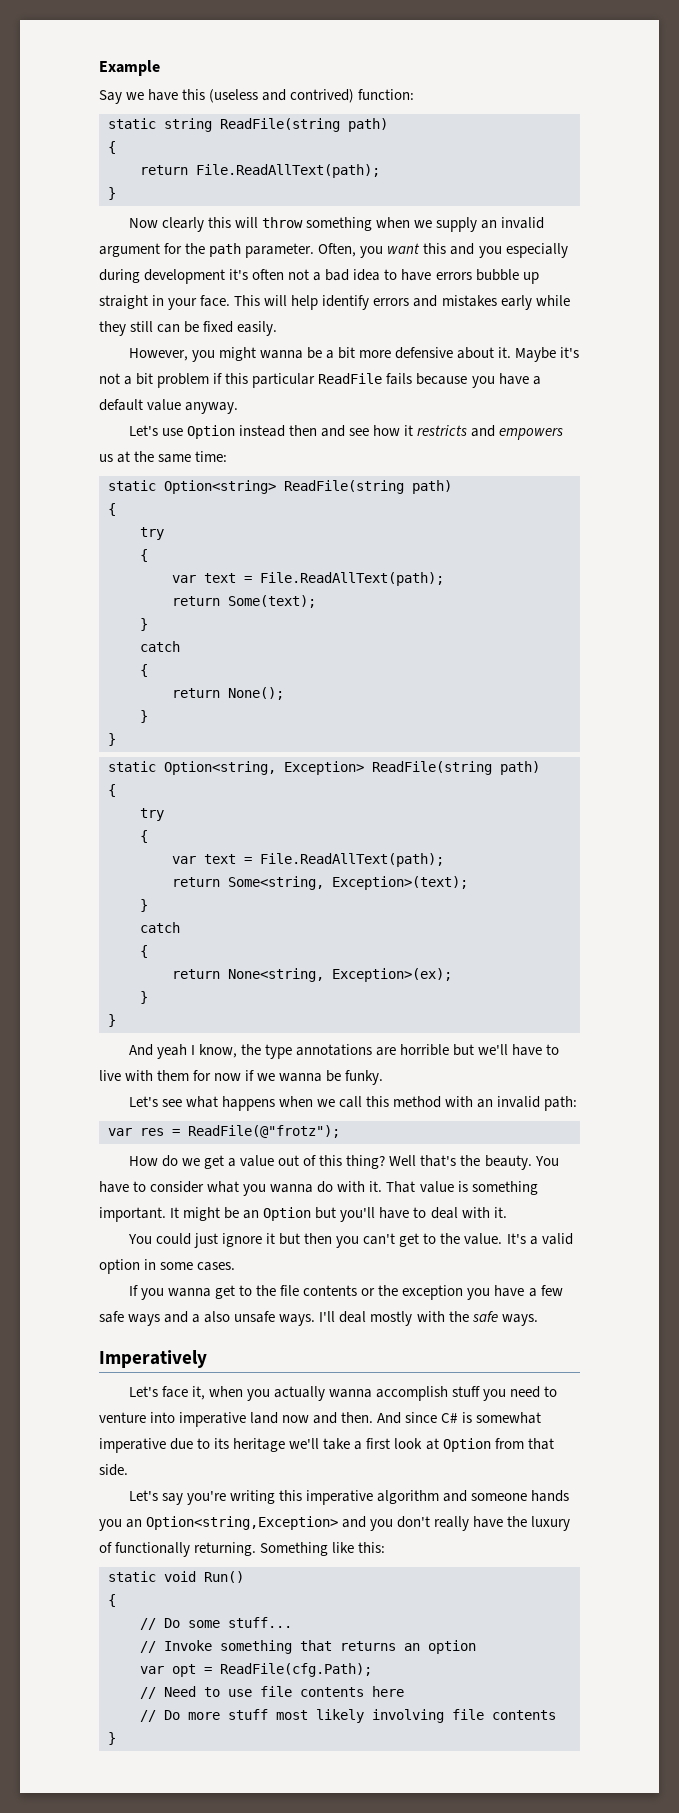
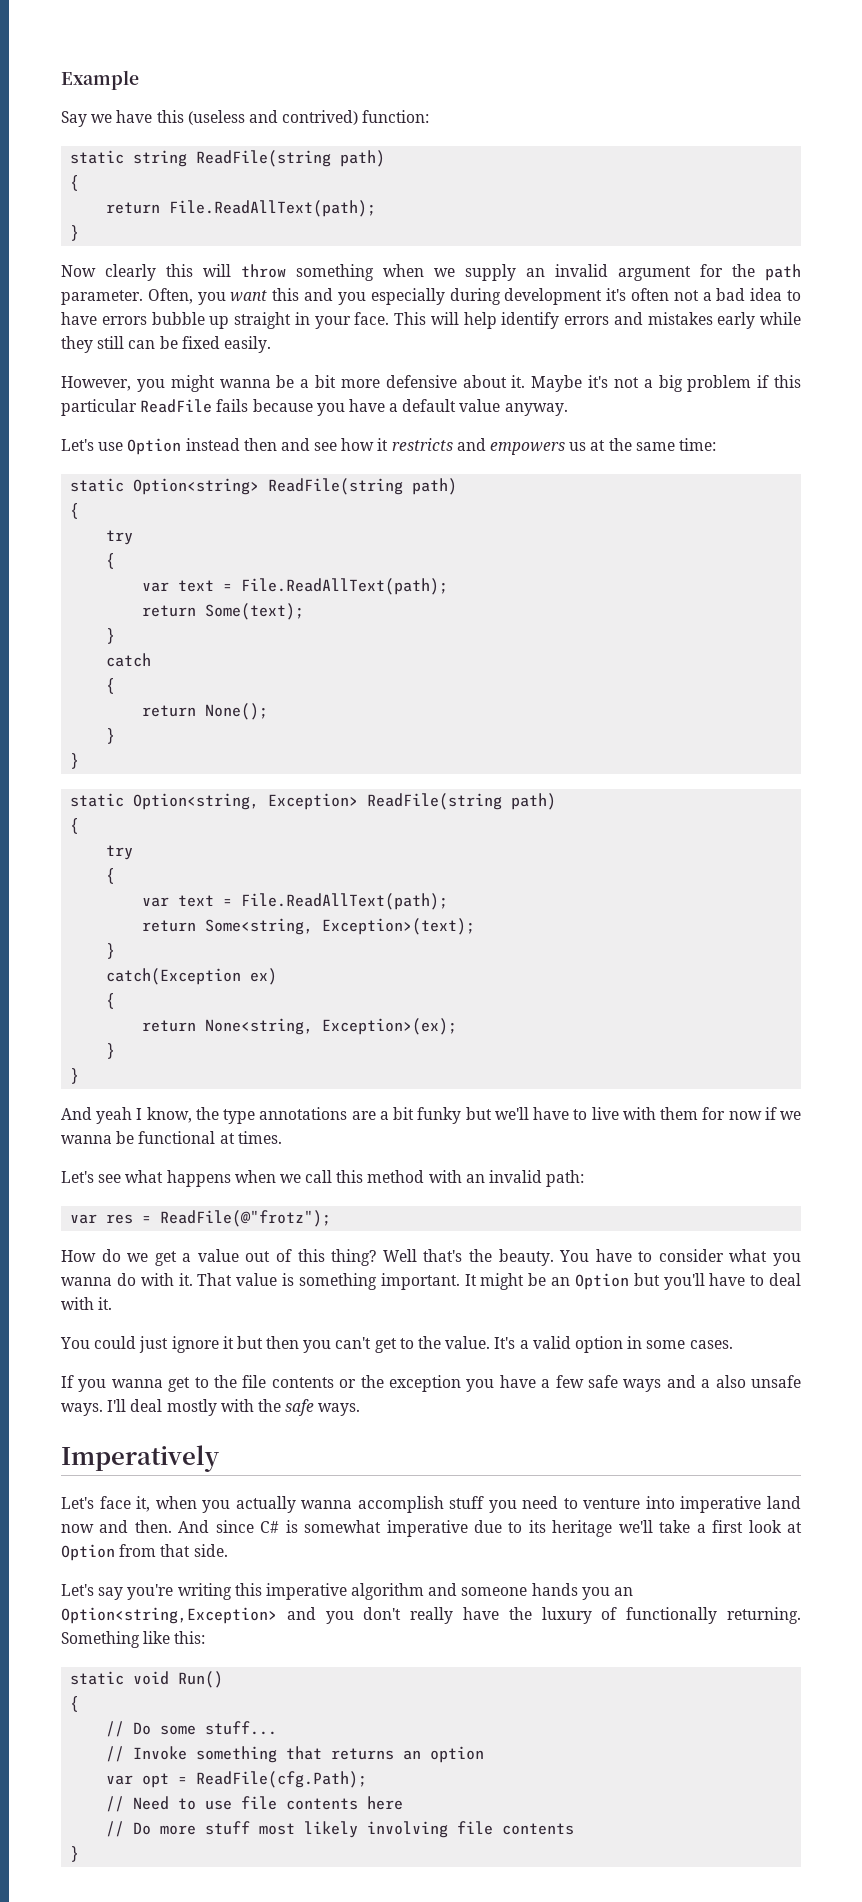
[136,373,154,385] bit -> [658,375,683,392] big
[140,922,180,933] catch -> [106,968,278,985] catch(Exception ex)
[400,1044,450,1056] horrible -> [379,1107,462,1124] a bit funky
[345,1070,384,1085] funky. -> [138,1131,282,1144] functional at times.

